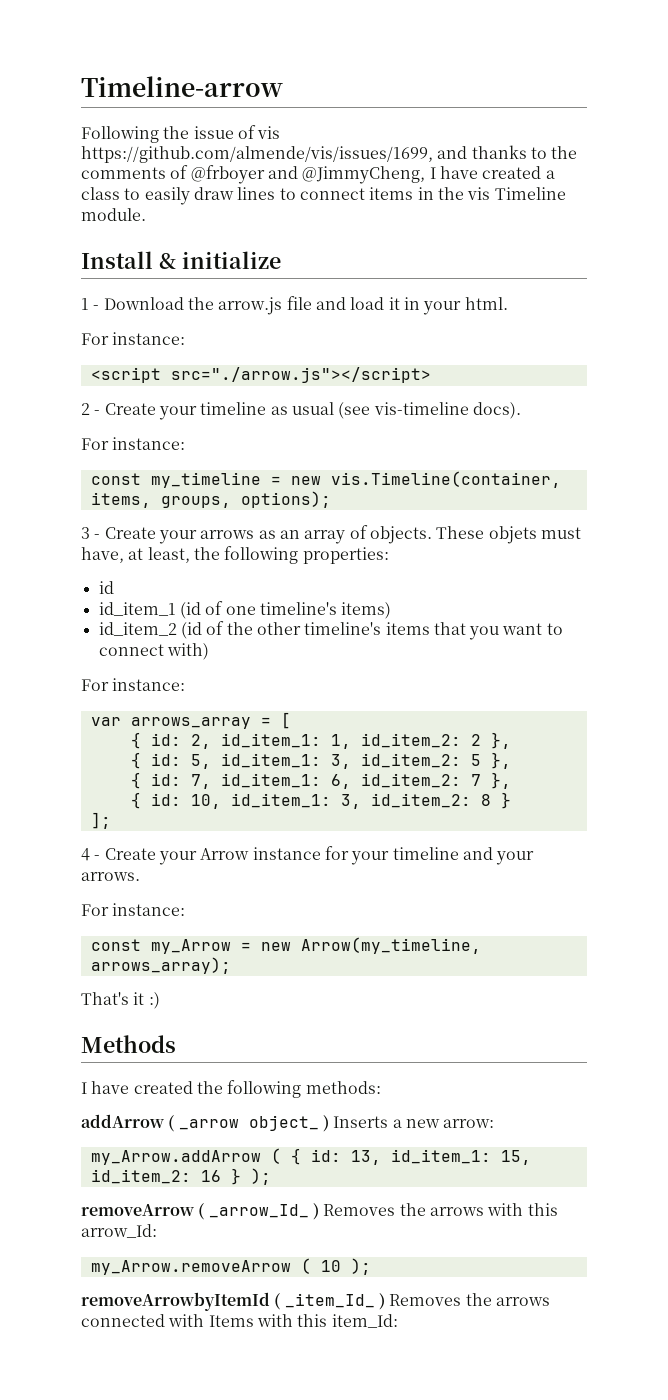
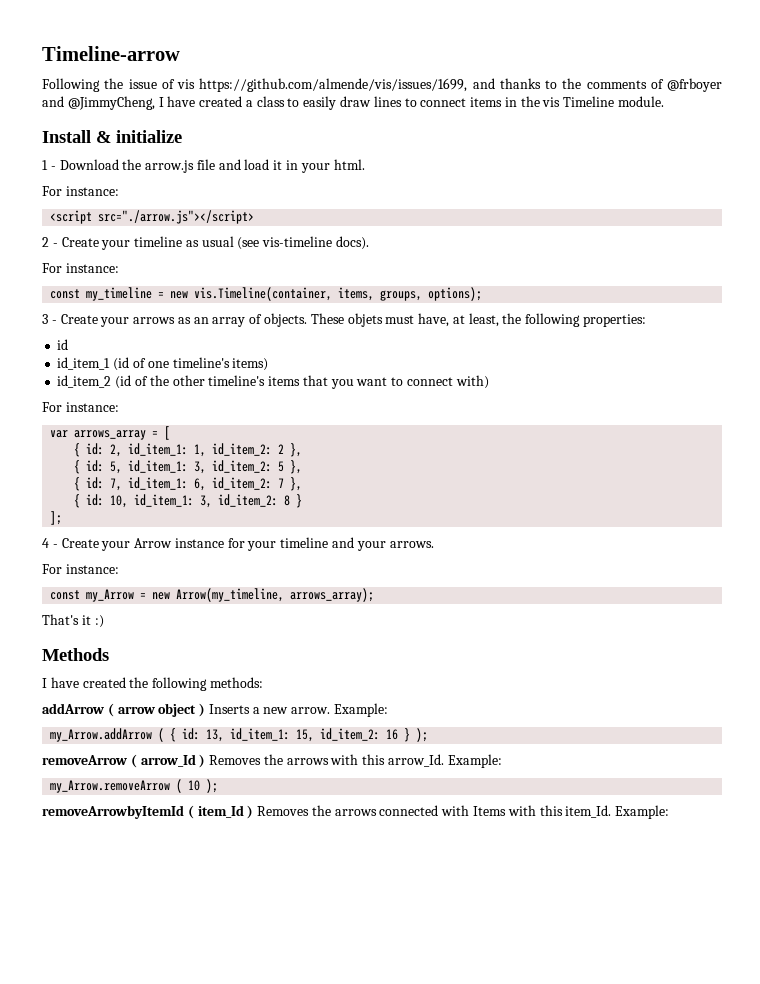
[178,1115,319,1131] _arrow object_ -> [117,703,197,717] arrow object
[443,1119,495,1128] arrow: -> [291,703,389,717] arrow. Example:
[208,1204,309,1218] _arrow_Id_ -> [140,754,196,767] arrow_Id
[81,1224,157,1238] arrow_Id: -> [388,754,502,768] arrow_Id. Example:
[284,1293,375,1308] _item_Id_ -> [197,805,244,818] item_Id
[331,1314,398,1328] item_Id: -> [565,805,670,819] item_Id. Example:

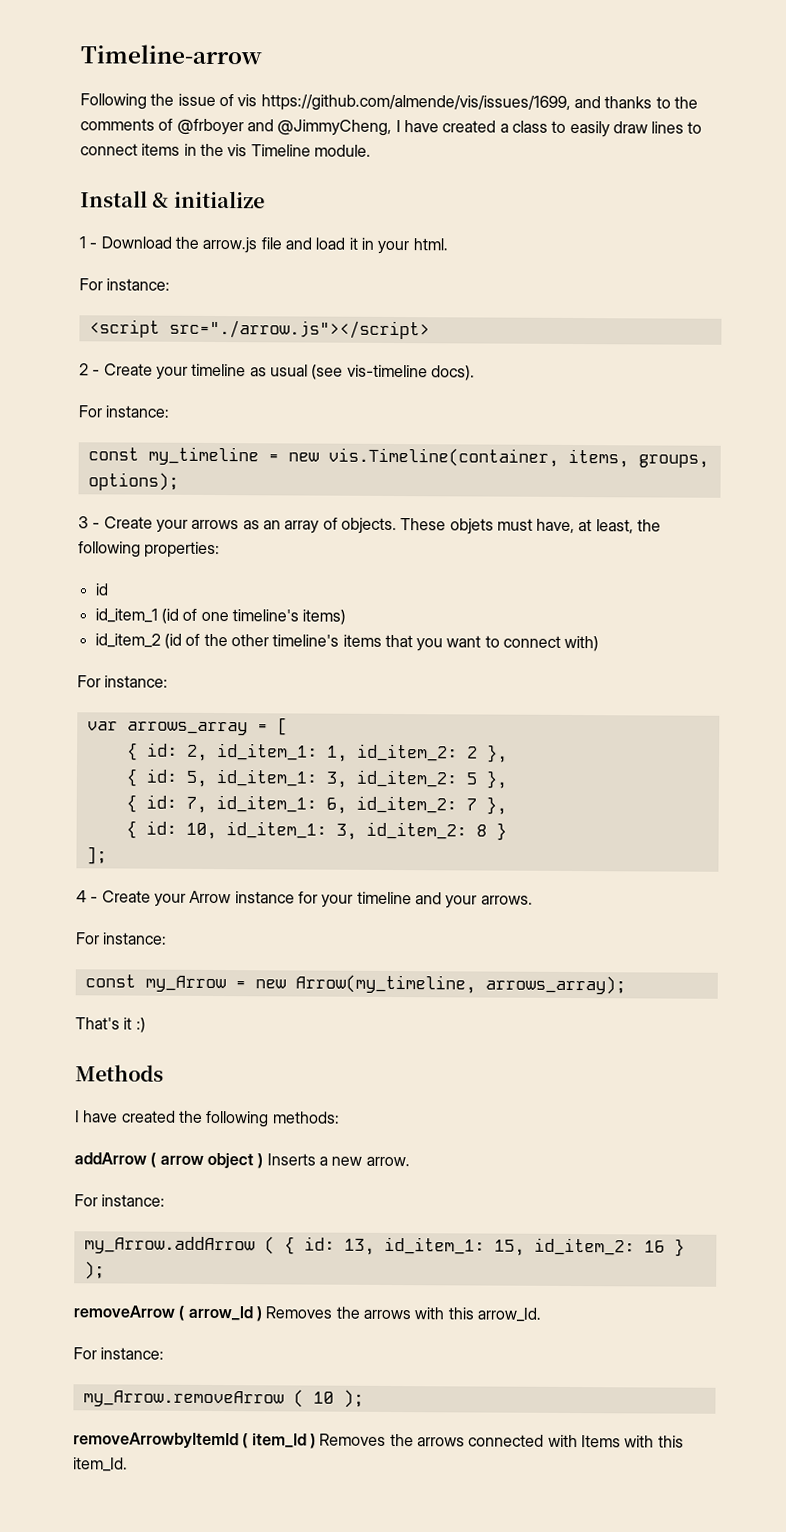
[334,703,389,717] Example: -> [74,1194,166,1207] // For instance:
[447,754,502,768] Example: -> [73,1347,165,1360] // For instance:
[615,805,670,819] Example: -> (128, 1464) none

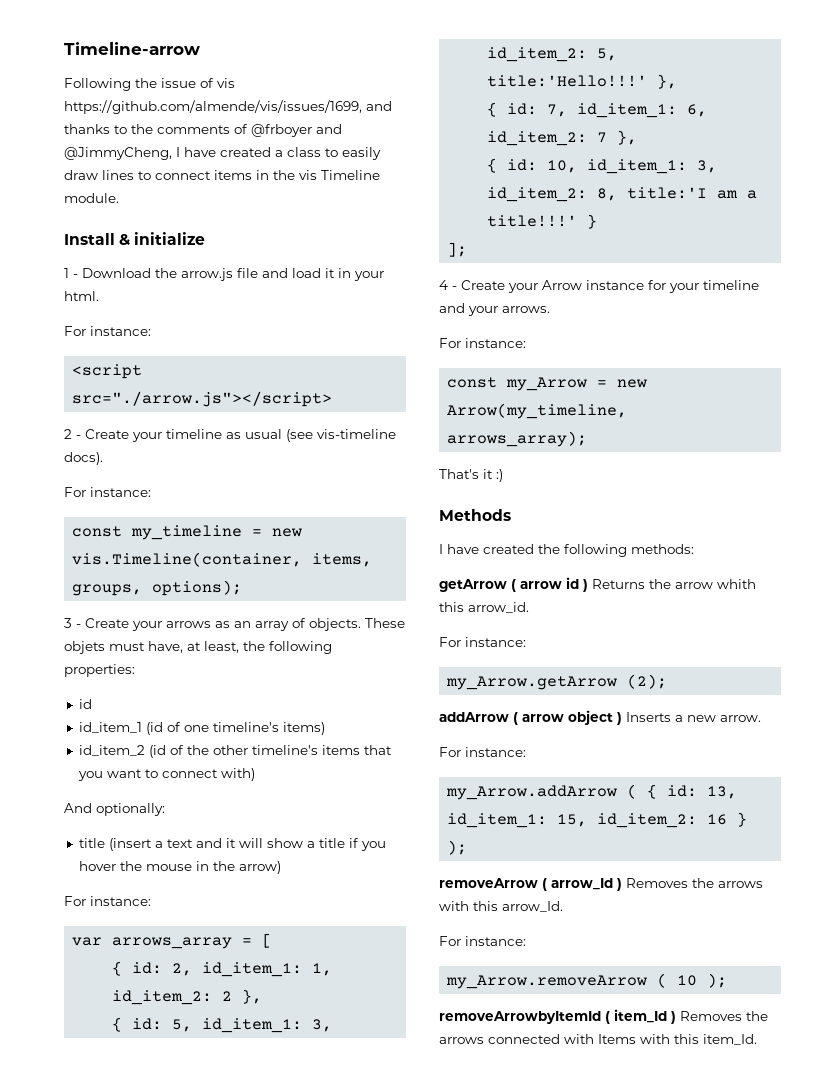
(600, 643) none -> [64,803,165,816] [78,838,386,851] [78,861,281,874] // And optionally: // title (insert a text and it will show a title if you hover the mouse in the arrow)
[465,772,477,785] 5 -> [597,48,618,61] [487,75,648,87] 5, title:'Hello!!!'
[475,824,487,837] 8 -> [597,187,758,201] [487,215,578,227] 8, title:'I am a title!!!'
(340, 1117) none -> [439,577,756,592] [439,602,529,613] [439,637,526,647] [446,674,668,690] // getArrow ( arrow id ) Returns the arrow whith this arrow_id. // For instance: // my_Arrow.getArrow (2);

